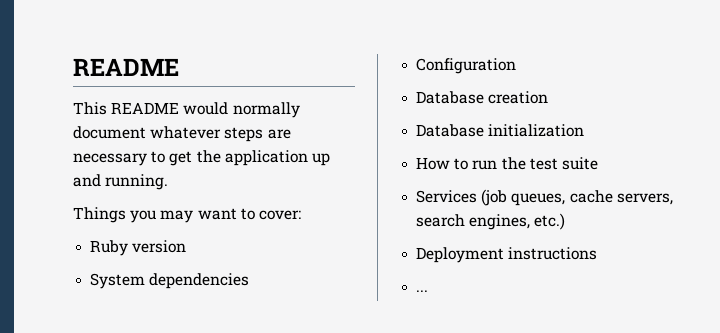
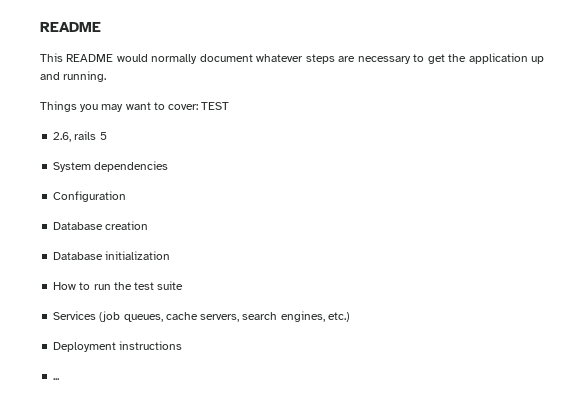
[90,240,187,256] // Ruby version -> [201,102,230,110] [53,131,107,142] TEST // 2.6, rails 5

